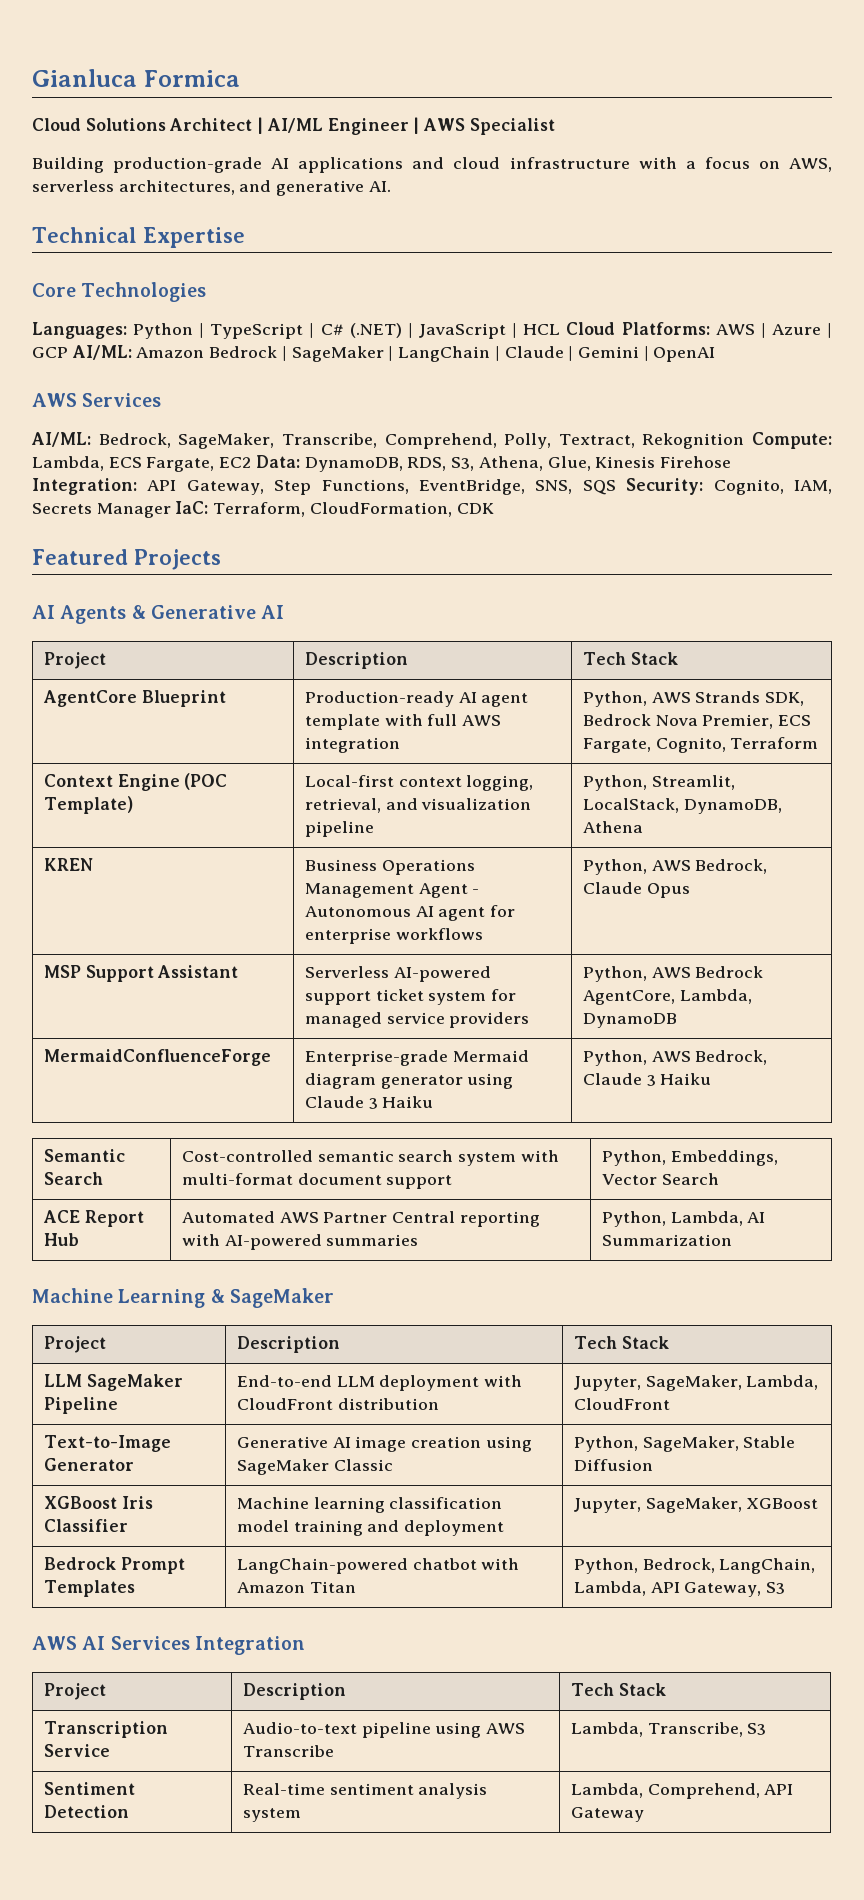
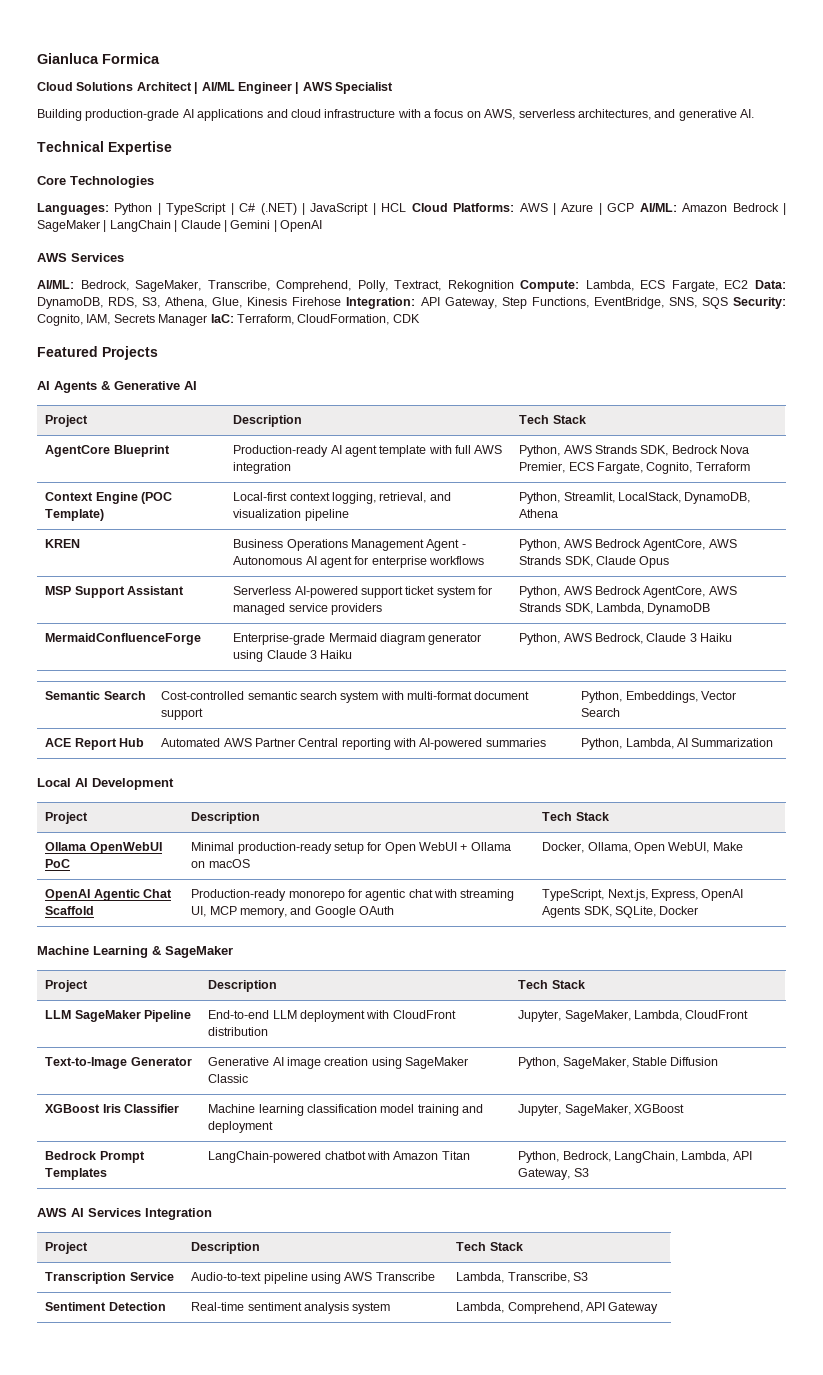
[695,859,768,874] Bedrock, -> [594,539,737,551] [519,556,593,567] Bedrock AgentCore, AWS Strands SDK,
(675, 997) none -> [708,586,737,595] [519,603,593,614] AWS Strands SDK,
(732, 1240) none -> [37,778,174,790] [45,812,89,824] [191,812,261,824] [542,812,609,821] [45,842,162,854] [45,859,71,868] [191,842,511,854] [191,859,250,868] [542,842,743,854] [45,889,172,901] [45,906,95,915] [191,889,515,901] [191,906,395,918] [542,889,744,901] [542,906,699,918] // Local AI Development // Project | Description | Tech Stack // Ollama OpenWebUI PoC | Minimal production-ready setup for Open WebUI + Ollama on macOS | Docker, Ollama, Open WebUI, Make // OpenAI Agentic Chat Scaffold | Production-ready monorepo for agentic chat with streaming UI, MCP memory, and Google OAuth | TypeScript, Next.js, Express, OpenAI Agents SDK, SQLite, Docker

